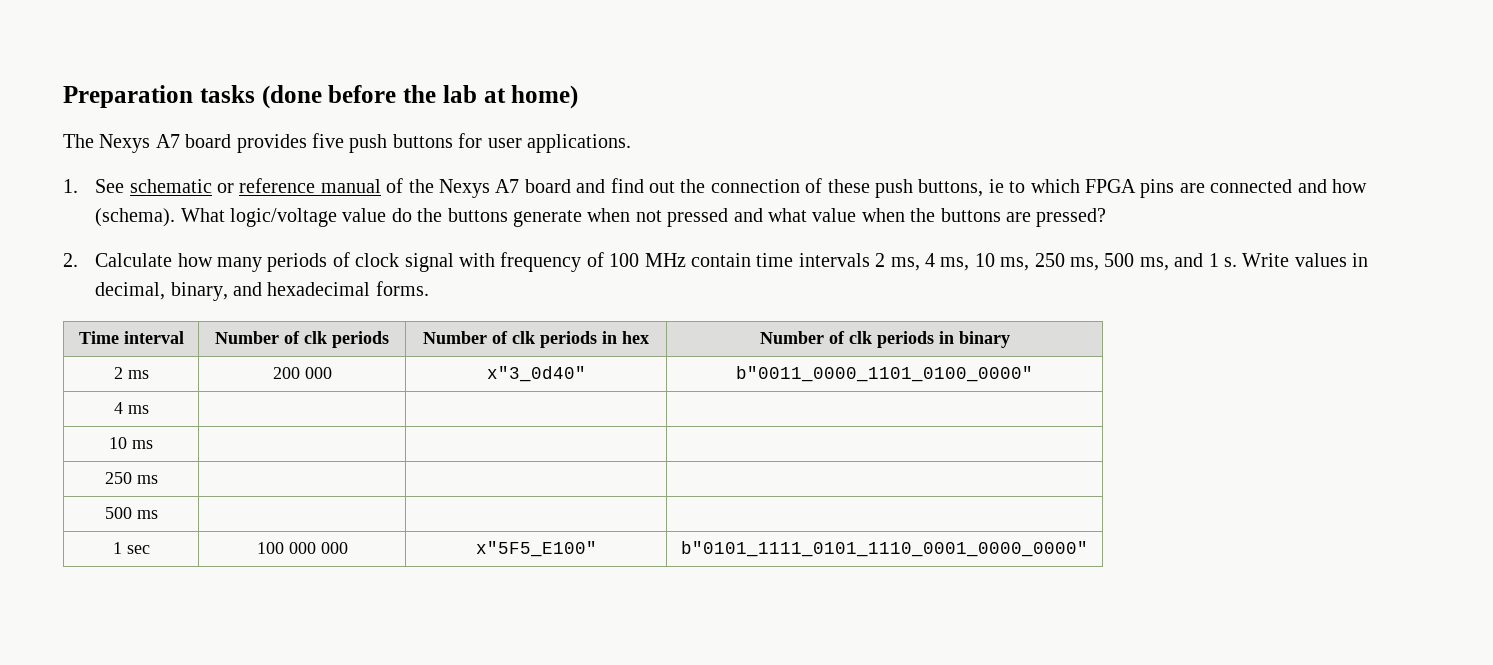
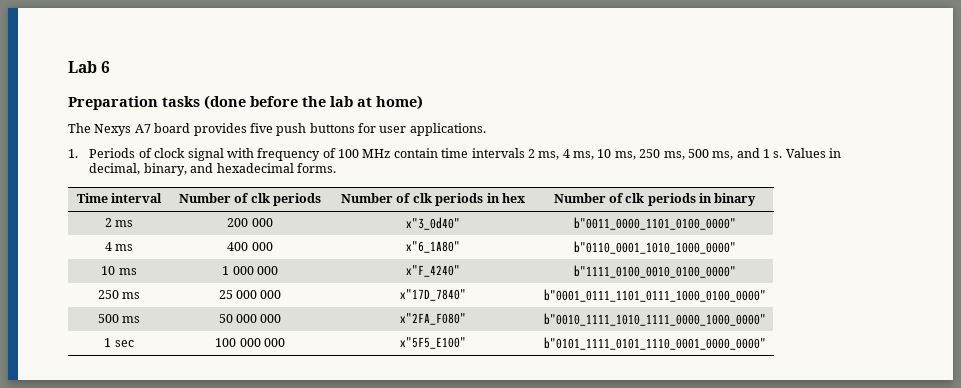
(63, 96) none -> [68,61,111,73] Lab 6 //
[95,178,1368,198] [95,208,1107,227] [63,253,328,272] See schematic or reference manual of the Nexys A7 board and find out the connection of these push buttons, ie to which FPGA pins are connected and how (schema). What logic/voltage value do the buttons generate when not pressed and what value when the buttons are pressed? // 2. Calculate how many periods -> [89,148,136,158] Periods
[1242,253,1347,267] Write values -> [785,148,826,158] Values
[109,437,153,449] [104,472,158,484] [104,507,158,519] | | // 10 ms | | | // 250 ms | | | // 500 ms | | | -> [227,242,273,251] [406,241,460,253] [573,241,736,254] [101,266,137,275] [222,266,278,275] [406,265,460,277] [573,265,736,278] [97,290,141,299] [218,290,282,299] [400,289,466,301] [543,289,766,302] [97,314,141,323] [218,314,282,323] [400,313,466,325] [543,313,766,326] 400 000 | x"6_1A80" | b"0110_0001_1010_1000_0000" // 10 ms | 1 000 000 | x"F_4240" | b"1111_0100_0010_0100_0000" // 250 ms | 25 000 000 | x"17D_7840" | b"0001_0111_1101_0111_1000_0100_0000" // 500 ms | 50 000 000 | x"2FA_F080" | b"0010_1111_1010_1111_0000_1000_0000"

